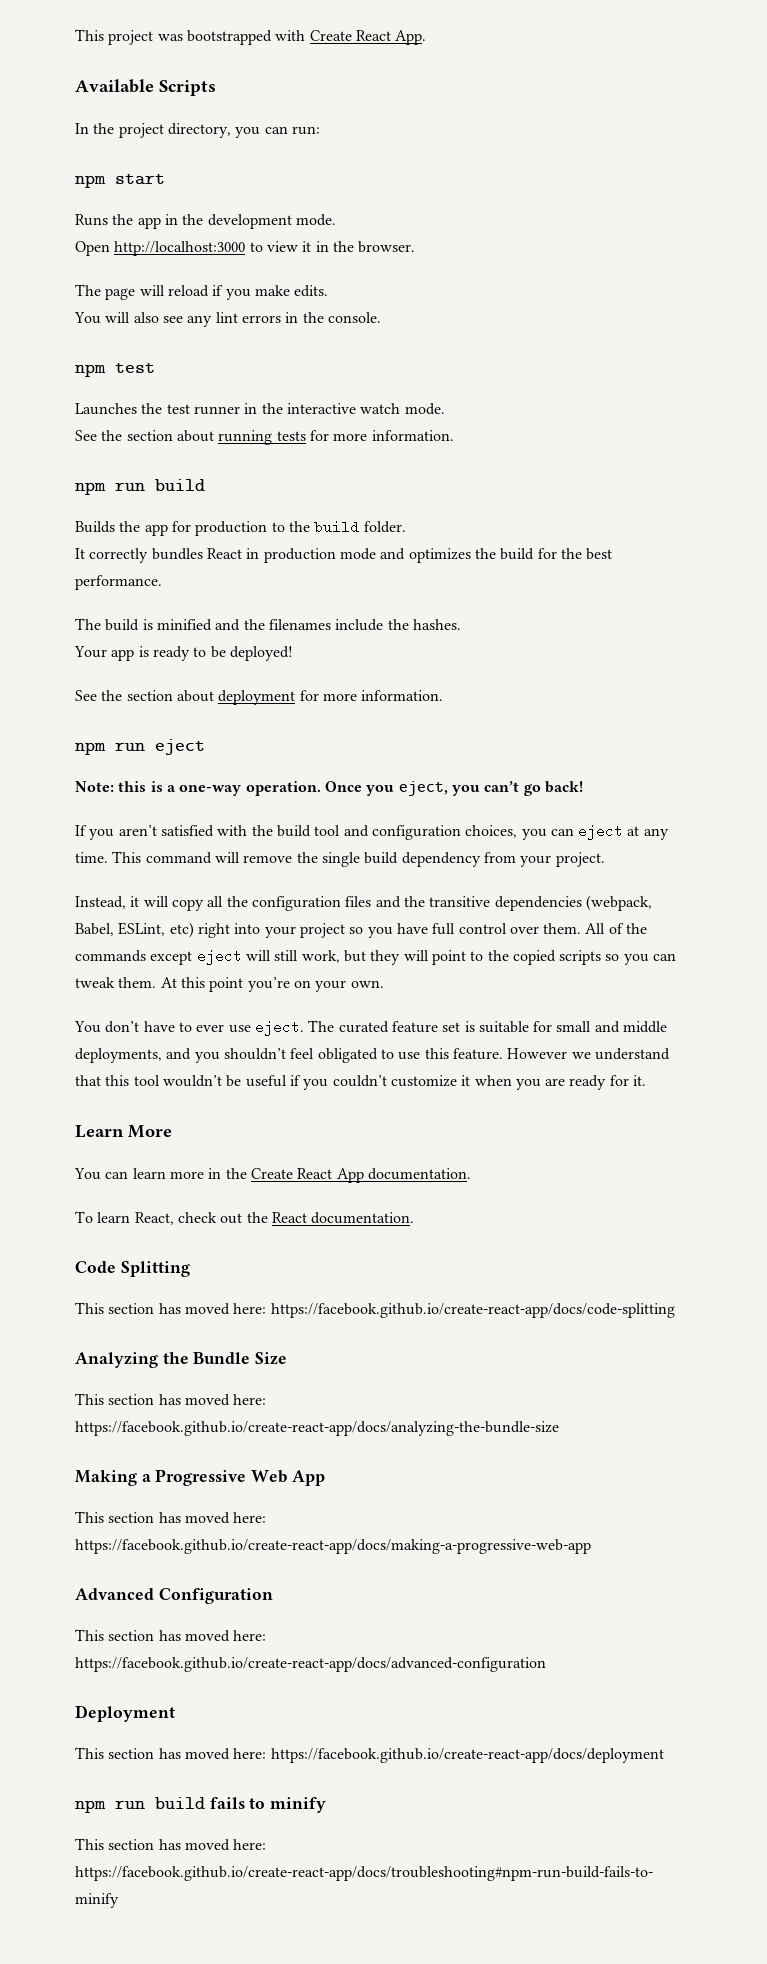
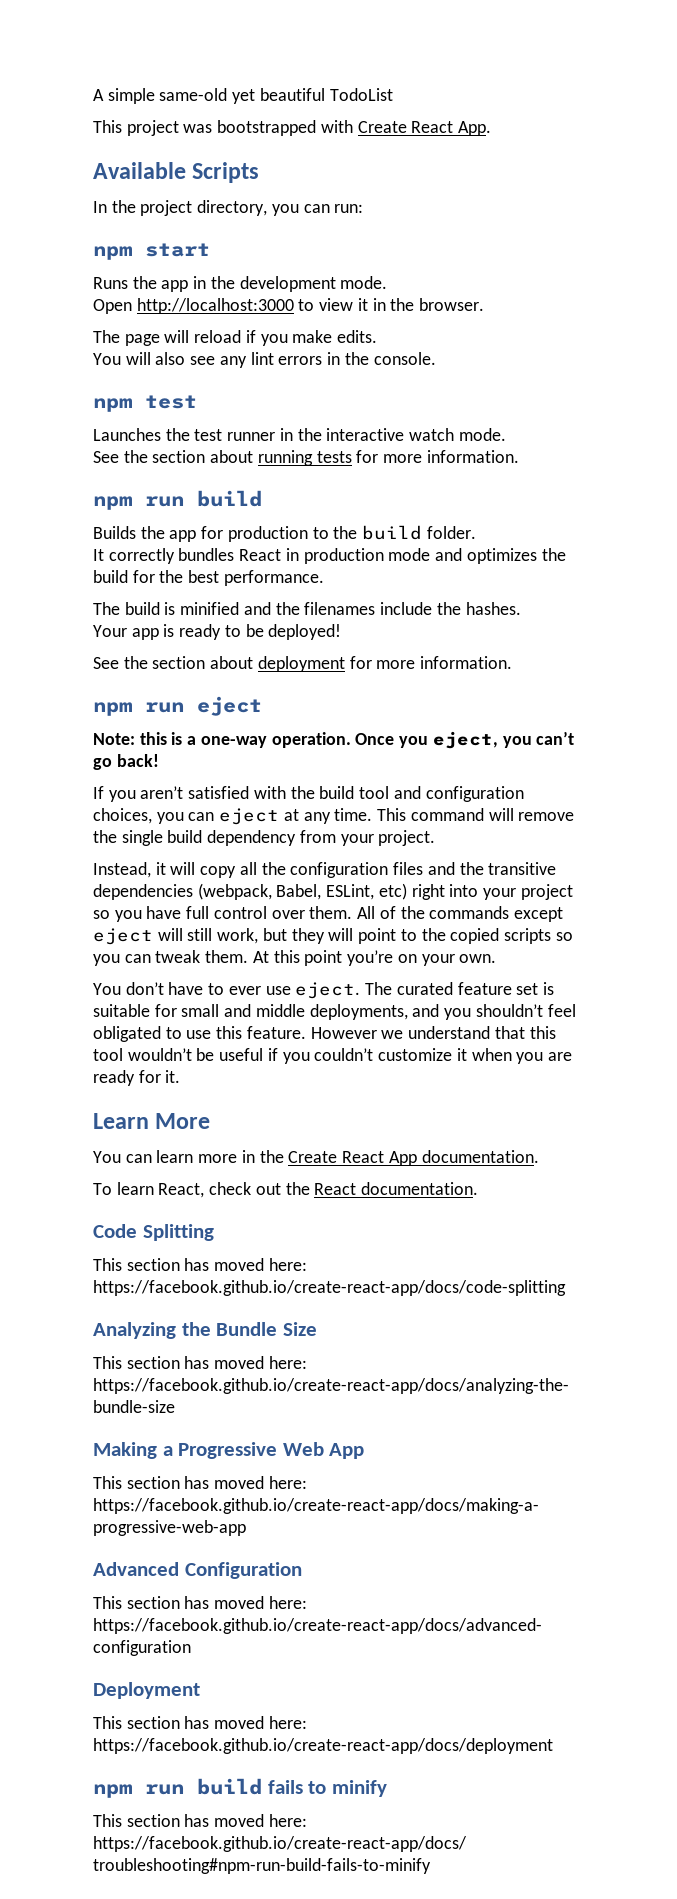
(75, 35) none -> [93,88,393,104] A simple same-old yet beautiful TodoList //

